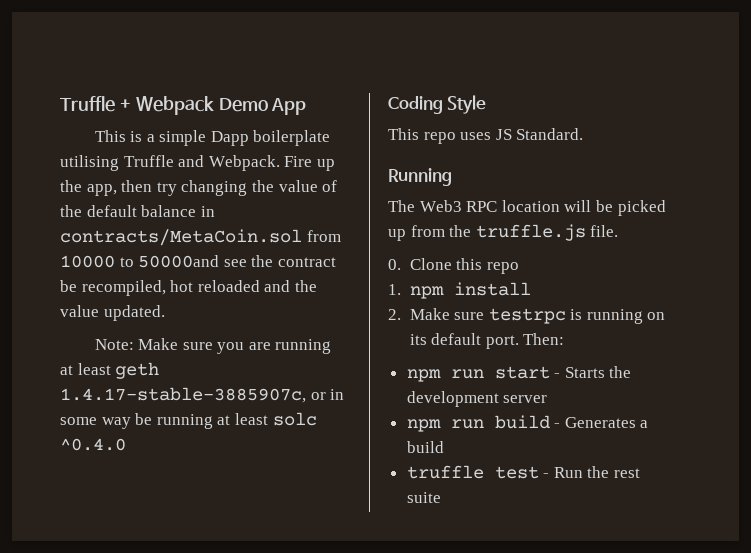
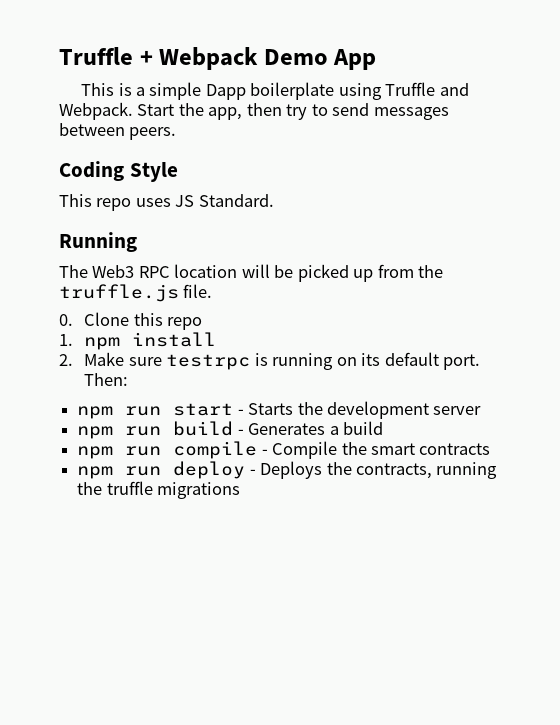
[60,155,119,171] utilising -> [338,83,382,100] using
[284,156,335,171] Fire up -> [137,104,175,116] Start
[181,180,338,196] [60,205,215,217] [60,229,341,246] [60,255,336,268] [60,280,317,296] [60,305,165,321] [94,338,332,354] [60,362,160,379] [60,387,345,403] [60,412,317,429] [60,438,126,451] changing the value of the default balance in contracts/MetaCoin.sol from 10000 to 50000and see the contract be recompiled, hot reloaded and the value updated. // Note: Make sure you are running at least geth 1.4.17-stable-3885907c, or in some way be running at least solc ^0.4.0 -> [311,103,449,120] [59,123,177,140] to send messages between peers.
[406,465,641,479] [406,492,441,503] truffle test - Run the rest suite -> [77,441,491,459] [77,461,498,479] [77,481,241,499] npm run compile - Compile the smart contracts // npm run deploy - Deploys the contracts, running the truffle migrations

